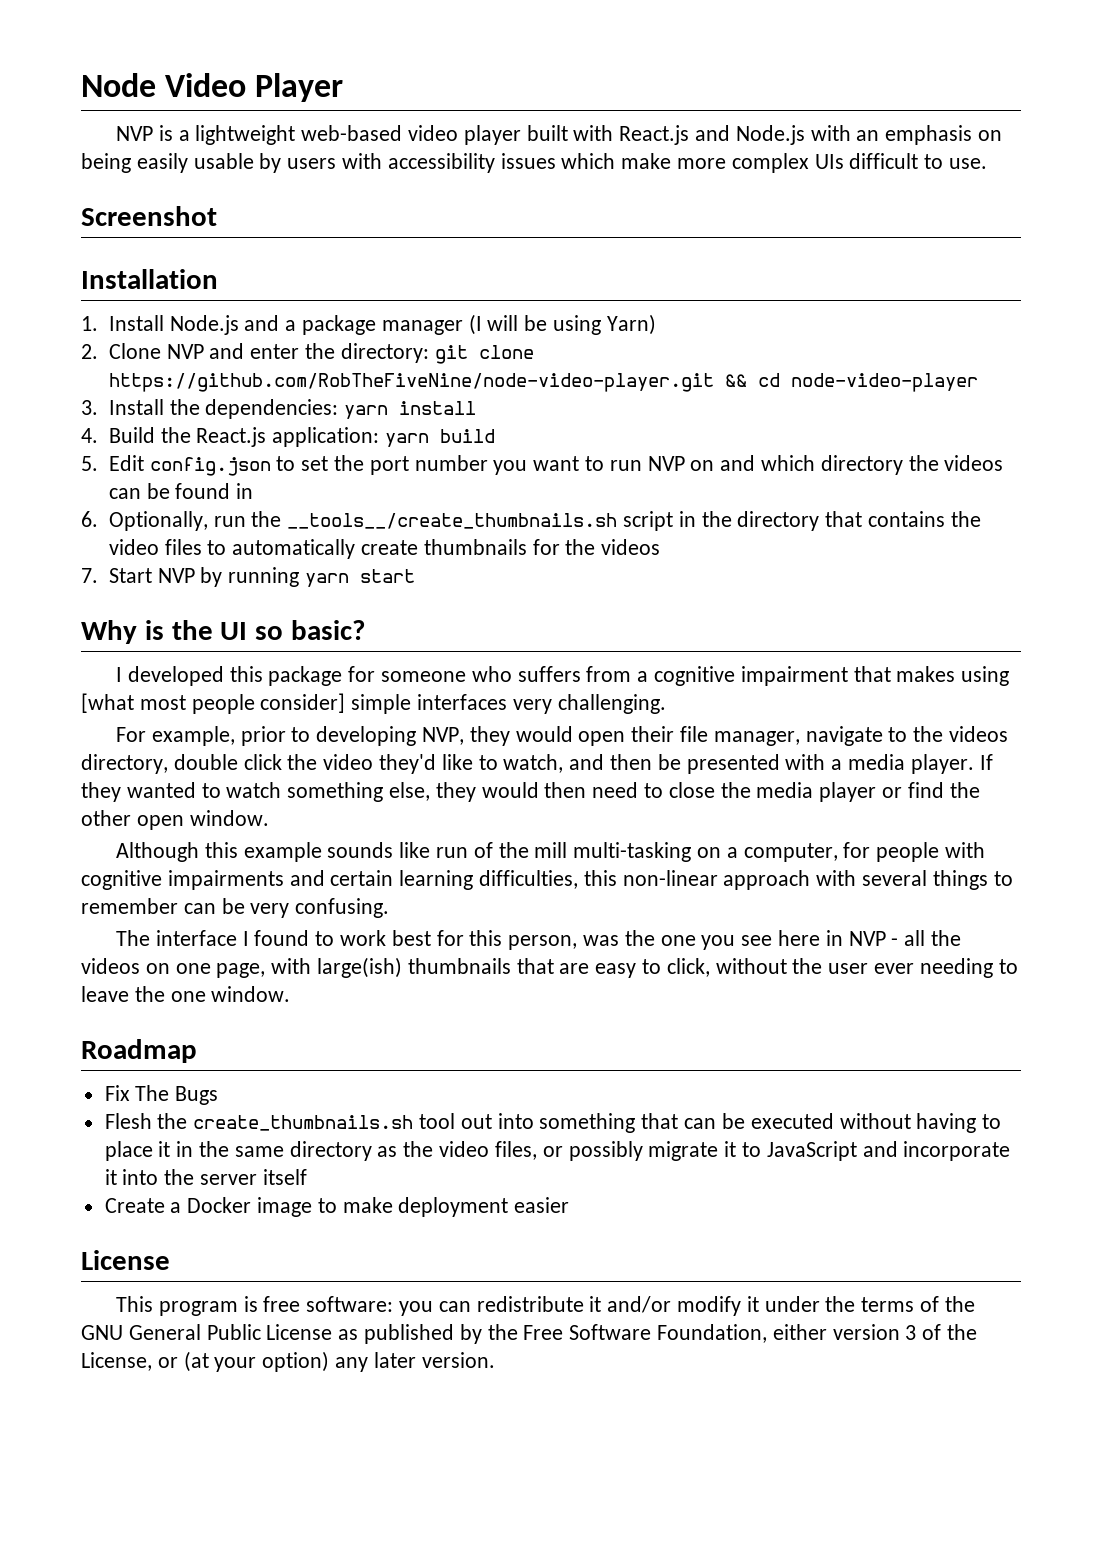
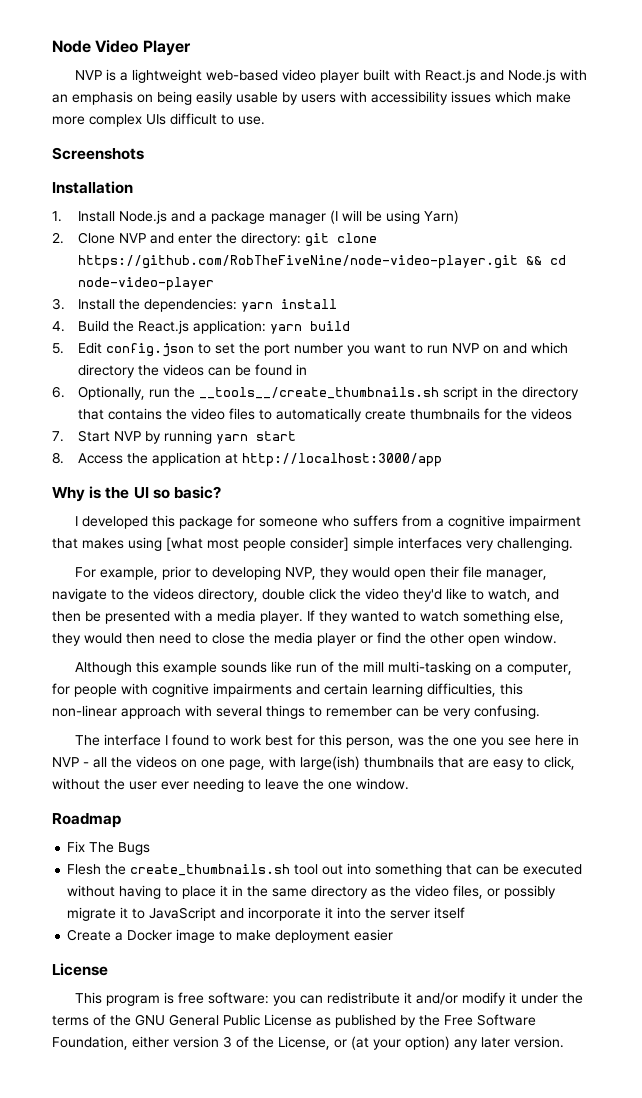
[81,206,217,226] Screenshot -> [52,147,144,160] Screenshots
(415, 576) none -> [52,452,442,467] // 8. Access the application at http://localhost:3000/app

